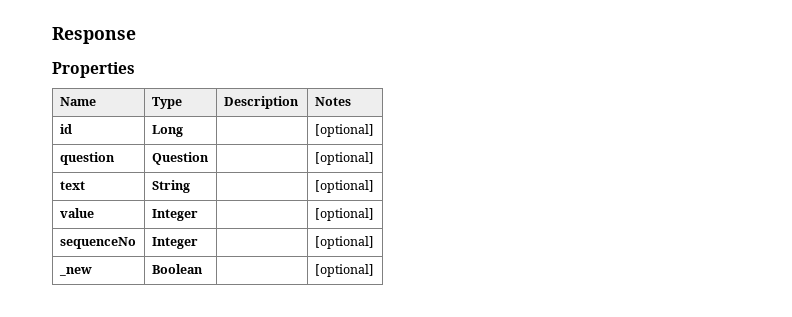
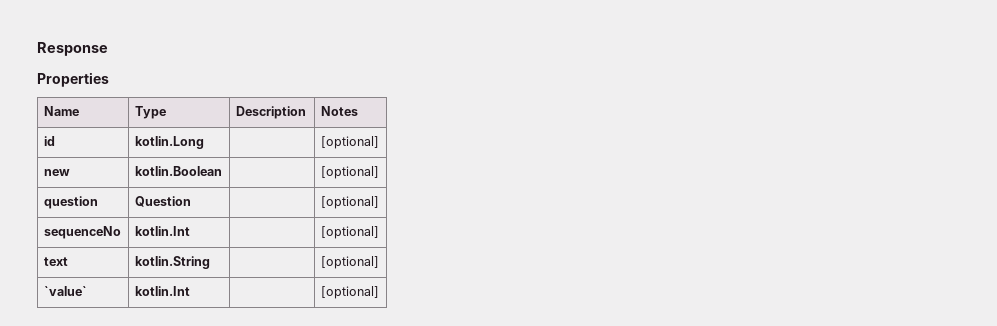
[151,125,183,137] Long -> [134,136,204,149] [320,136,379,149] [43,169,70,176] [134,166,222,176] kotlin.Long | | [optional] // new | kotlin.Boolean
[59,181,85,190] [151,180,190,193] [314,180,374,193] [59,208,94,218] [151,209,198,221] [314,208,374,221] [59,237,136,249] [151,237,198,249] [314,236,374,249] [58,267,92,276] [151,264,203,274] [314,264,374,277] text | String | | [optional] // value | Integer | | [optional] // sequenceNo | Integer | | [optional] // _new | Boolean | | [optional] -> [43,226,121,239] [134,226,190,236] [320,226,379,239] [43,257,68,266] [134,256,210,269] [320,256,379,269] [43,286,87,296] [134,286,190,296] [320,286,379,299] sequenceNo | kotlin.Int | | [optional] // text | kotlin.String | | [optional] // `value` | kotlin.Int | | [optional]

